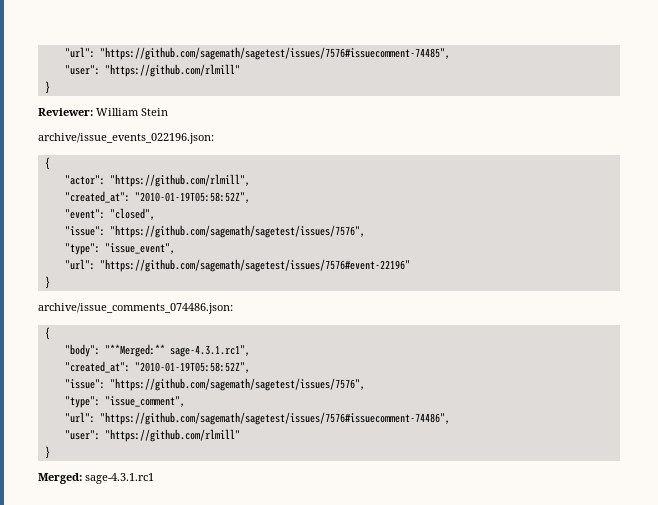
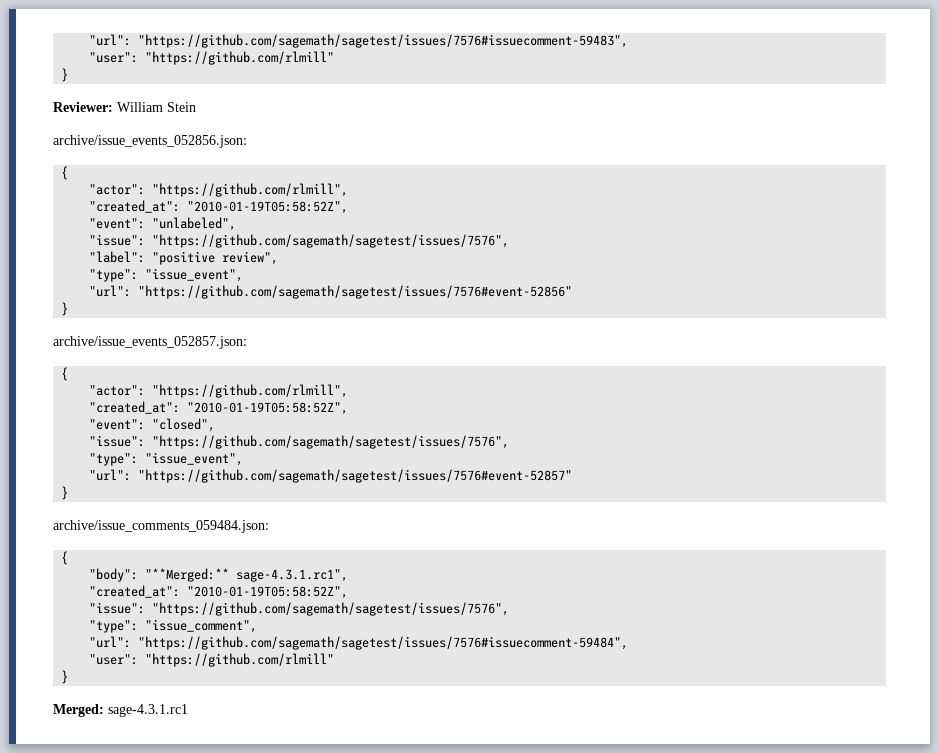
[64,47,450,60] "url": "https://github.com/sagemath/sagetest/issues/7576#issuecomment-74485", -> [89,34,629,48] "url": "https://github.com/sagemath/sagetest/issues/7576#issuecomment-59483",
[38,133,214,144] archive/issue_events_022196.json: -> [53,135,247,148] [61,166,69,180] [89,183,349,197] [89,200,349,214] [89,217,237,231] [89,234,510,248] [89,251,279,265] [89,268,244,282] [89,285,573,299] [61,302,69,316] [53,336,247,349] archive/issue_events_052856.json: // { // "actor": "https://github.com/rlmill", // "created_at": "2010-01-19T05:58:52Z", // "event": "unlabeled", // "issue": "https://github.com/sagemath/sagetest/issues/7576", // "label": "positive review", // "type": "issue_event", // "url": "https://github.com/sagemath/sagetest/issues/7576#event-52856" // } // archive/issue_events_052857.json:
[99,259,410,272] [44,276,50,289] [38,303,233,314] "https://github.com/sagemath/sagetest/issues/7576#event-22196" // } // archive/issue_comments_074486.json: -> [138,469,573,483] [61,486,69,500] [53,520,269,533] "https://github.com/sagemath/sagetest/issues/7576#event-52857" // } // archive/issue_comments_059484.json:
[99,412,450,425] "https://github.com/sagemath/sagetest/issues/7576#issuecomment-74486", -> [138,636,629,650] "https://github.com/sagemath/sagetest/issues/7576#issuecomment-59484",

